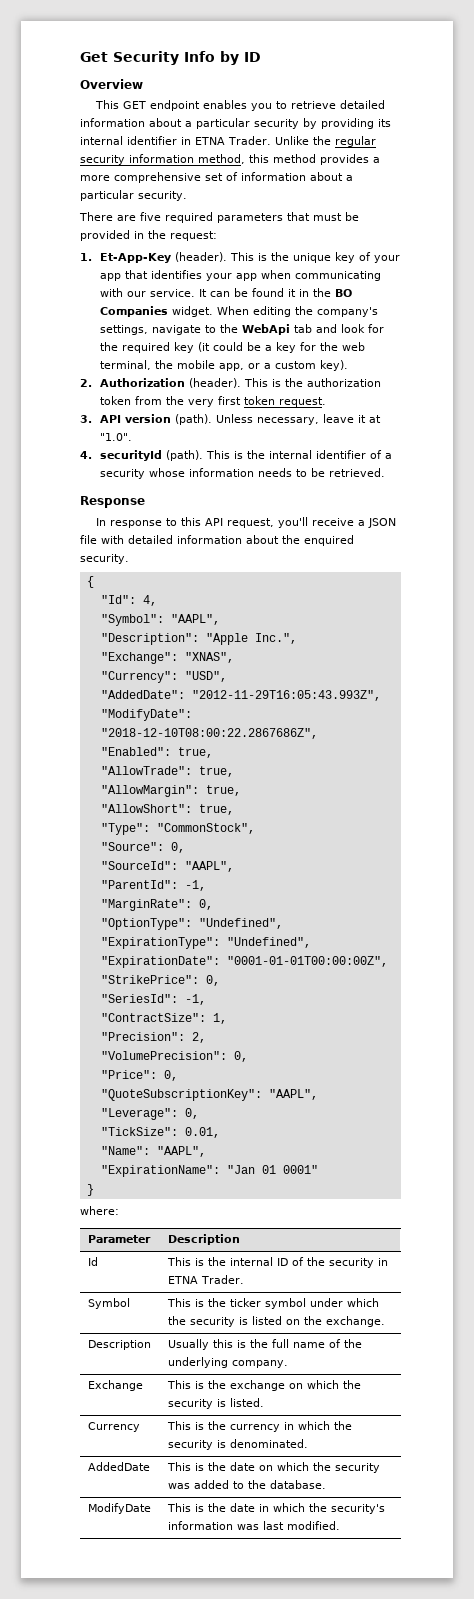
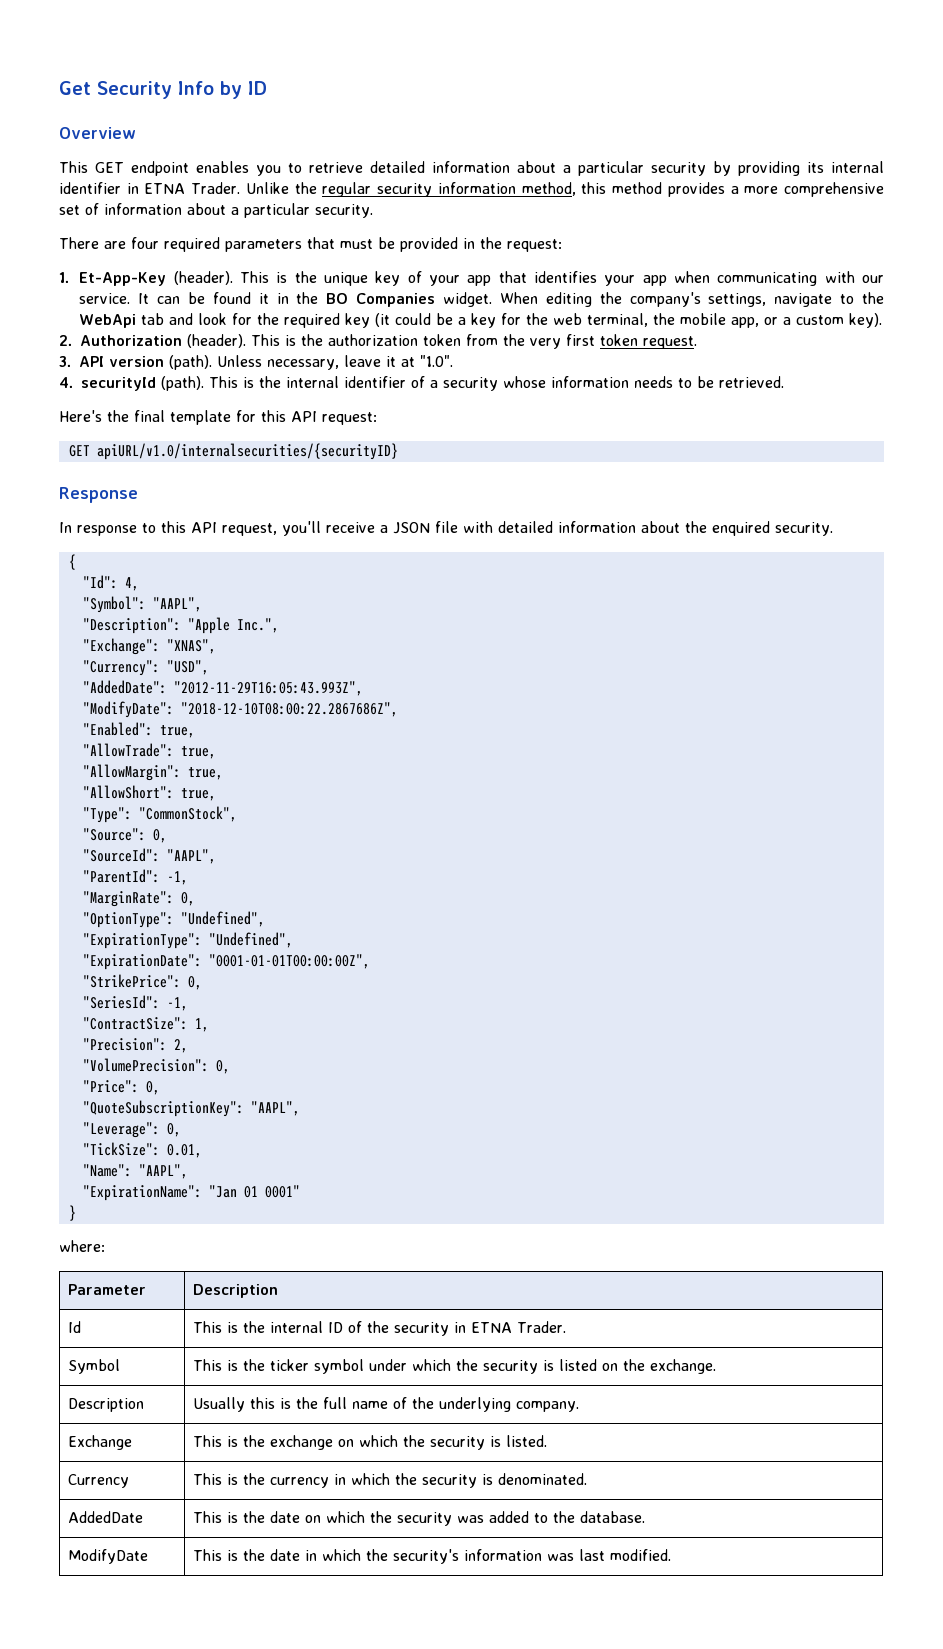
[140,212,161,221] five -> [131,237,159,249] four
(385, 472) none -> [59,410,377,425] [68,443,398,460] // Here's the final template for this API request: // GET apiURL/v1.0/internalsecurities/{securityID}

